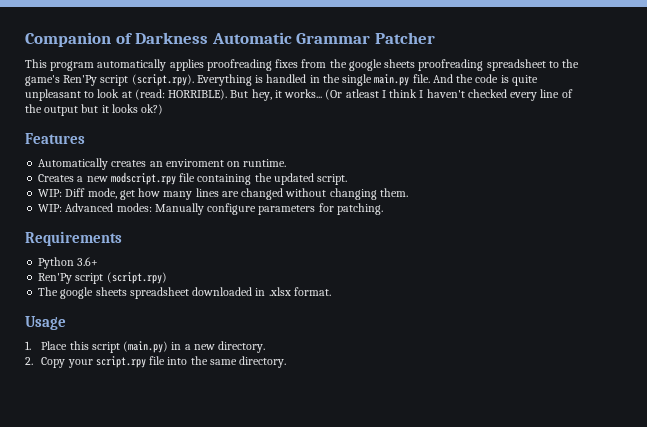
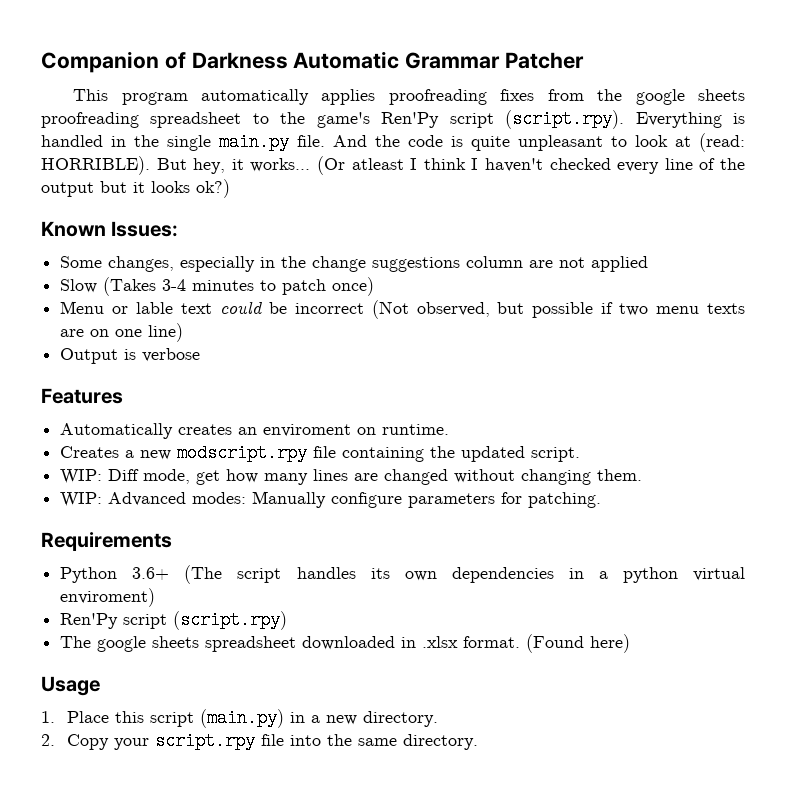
(164, 109) none -> [41,221,179,237] [60,256,649,272] [60,277,375,296] [60,300,746,319] [60,323,184,342] [60,348,201,364] // Known Issues: // Some changes, especially in the change suggestions column are not applied // Slow (Takes 3-4 minutes to patch once) // Menu or lable text could be incorrect (Not observed, but possible if two menu texts are on one line) // Output is verbose
(99, 261) none -> [184,565,746,584] [60,588,156,607] (The script handles its own dependencies in a python virtual enviroment)
(331, 291) none -> [526,634,631,653] (Found here)

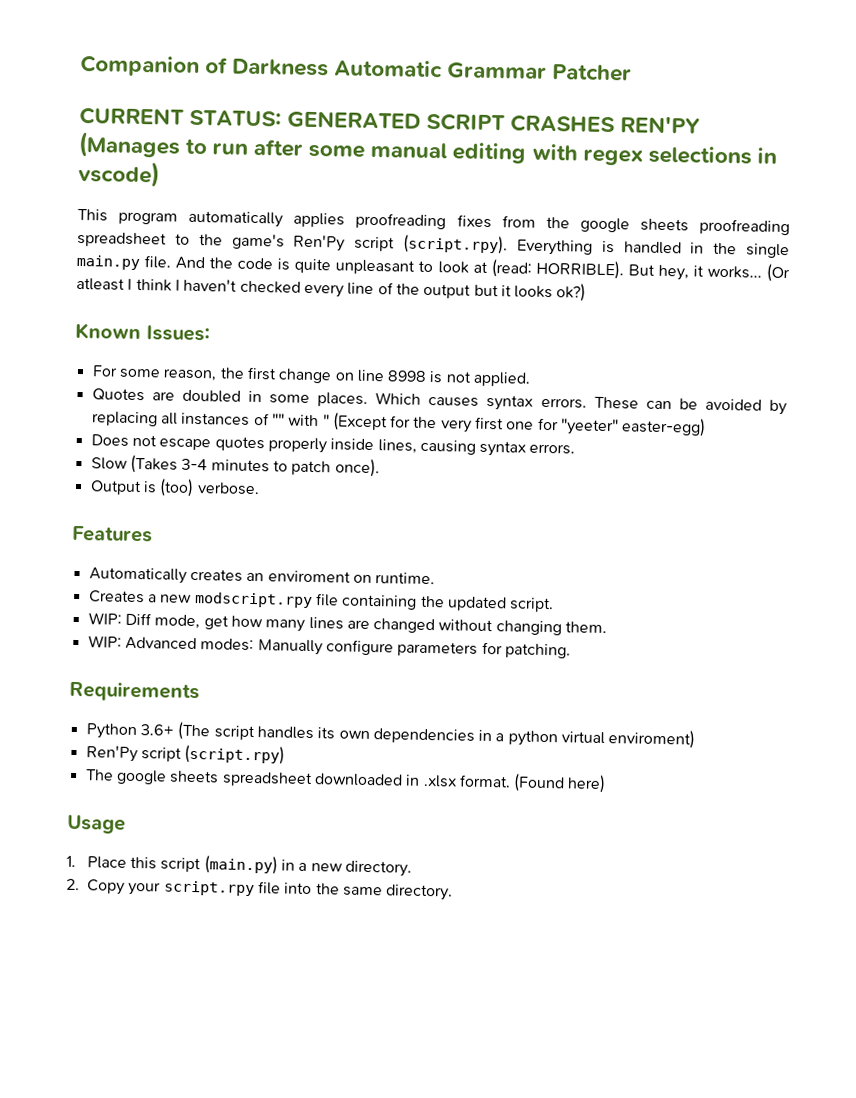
(585, 60) none -> [79,106,701,134] [78,131,777,166] [78,160,160,188] // CURRENT STATUS: GENERATED SCRIPT CRASHES REN'PY (Manages to run after some manual editing with regex selections in vscode)
[60,256,649,272] Some changes, especially in the change suggestions column are not applied -> [91,365,532,387] [91,388,788,416] [91,411,707,437] [90,434,576,457] For some reason, the first change on line 8998 is not applied. // Quotes are doubled in some places. Which causes syntax errors. These can be avoided by replacing all instances of "" with " (Except for the very first one for "yeeter" easter-egg) // Does not escape quotes properly inside lines, causing syntax errors.
[332,277,375,296] [60,300,746,319] [60,323,184,342] once) // Menu or lable text could be incorrect (Not observed, but possible if two menu texts are on one line) -> [334,458,380,478] once).
[142,348,201,362] verbose -> [159,478,260,497] (too) verbose.

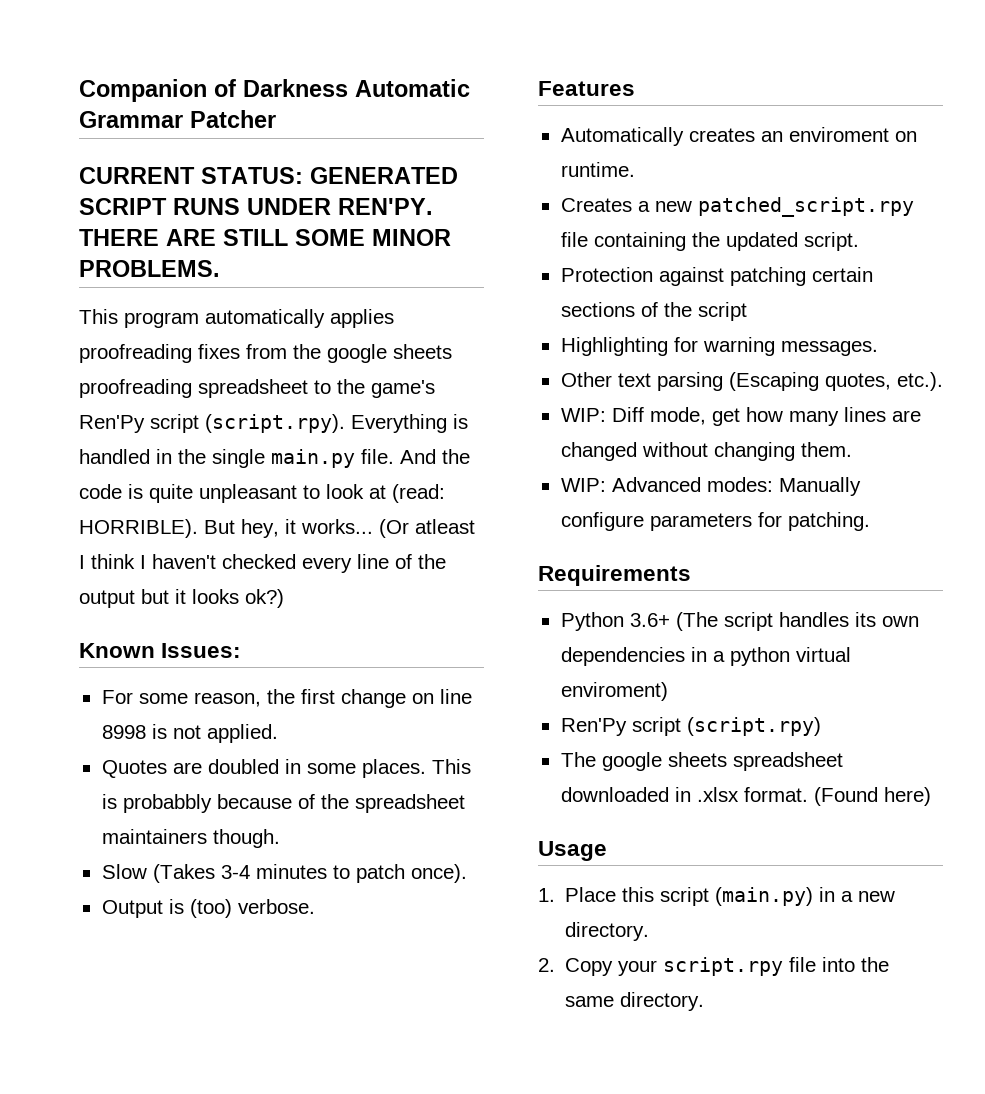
[510,114,701,134] [78,131,777,166] [78,160,160,188] CRASHES REN'PY (Manages to run after some manual editing with regex selections in vscode) -> [173,198,433,215] [79,229,451,246] [79,260,220,277] RUNS UNDER REN'PY. THERE ARE STILL SOME MINOR PROBLEMS.
[375,392,788,416] [91,411,707,437] [90,434,576,457] Which causes syntax errors. These can be avoided by replacing all instances of "" with " (Except for the very first one for "yeeter" easter-egg) // Does not escape quotes properly inside lines, causing syntax errors. -> [431,759,471,774] [101,794,465,813] [101,829,280,848] This is probabbly because of the spreadsheet maintainers though.
[193,592,313,609] modscript.rpy -> [697,197,914,217] patched_script.rpy
(555, 605) none -> [560,267,873,286] [560,302,747,321] [560,337,878,356] [560,372,943,391] // Protection against patching certain sections of the script // Highlighting for warning messages. // Other text parsing (Escaping quotes, etc.).

